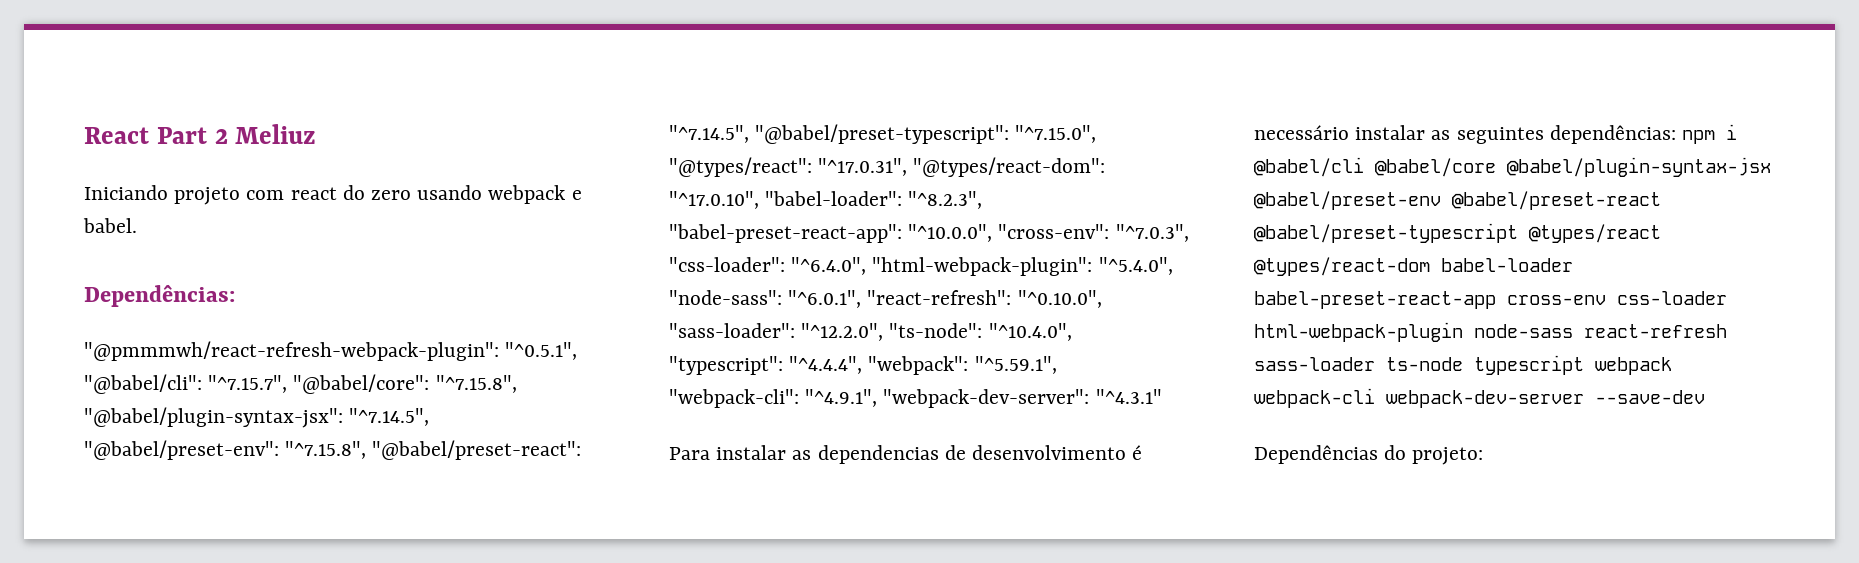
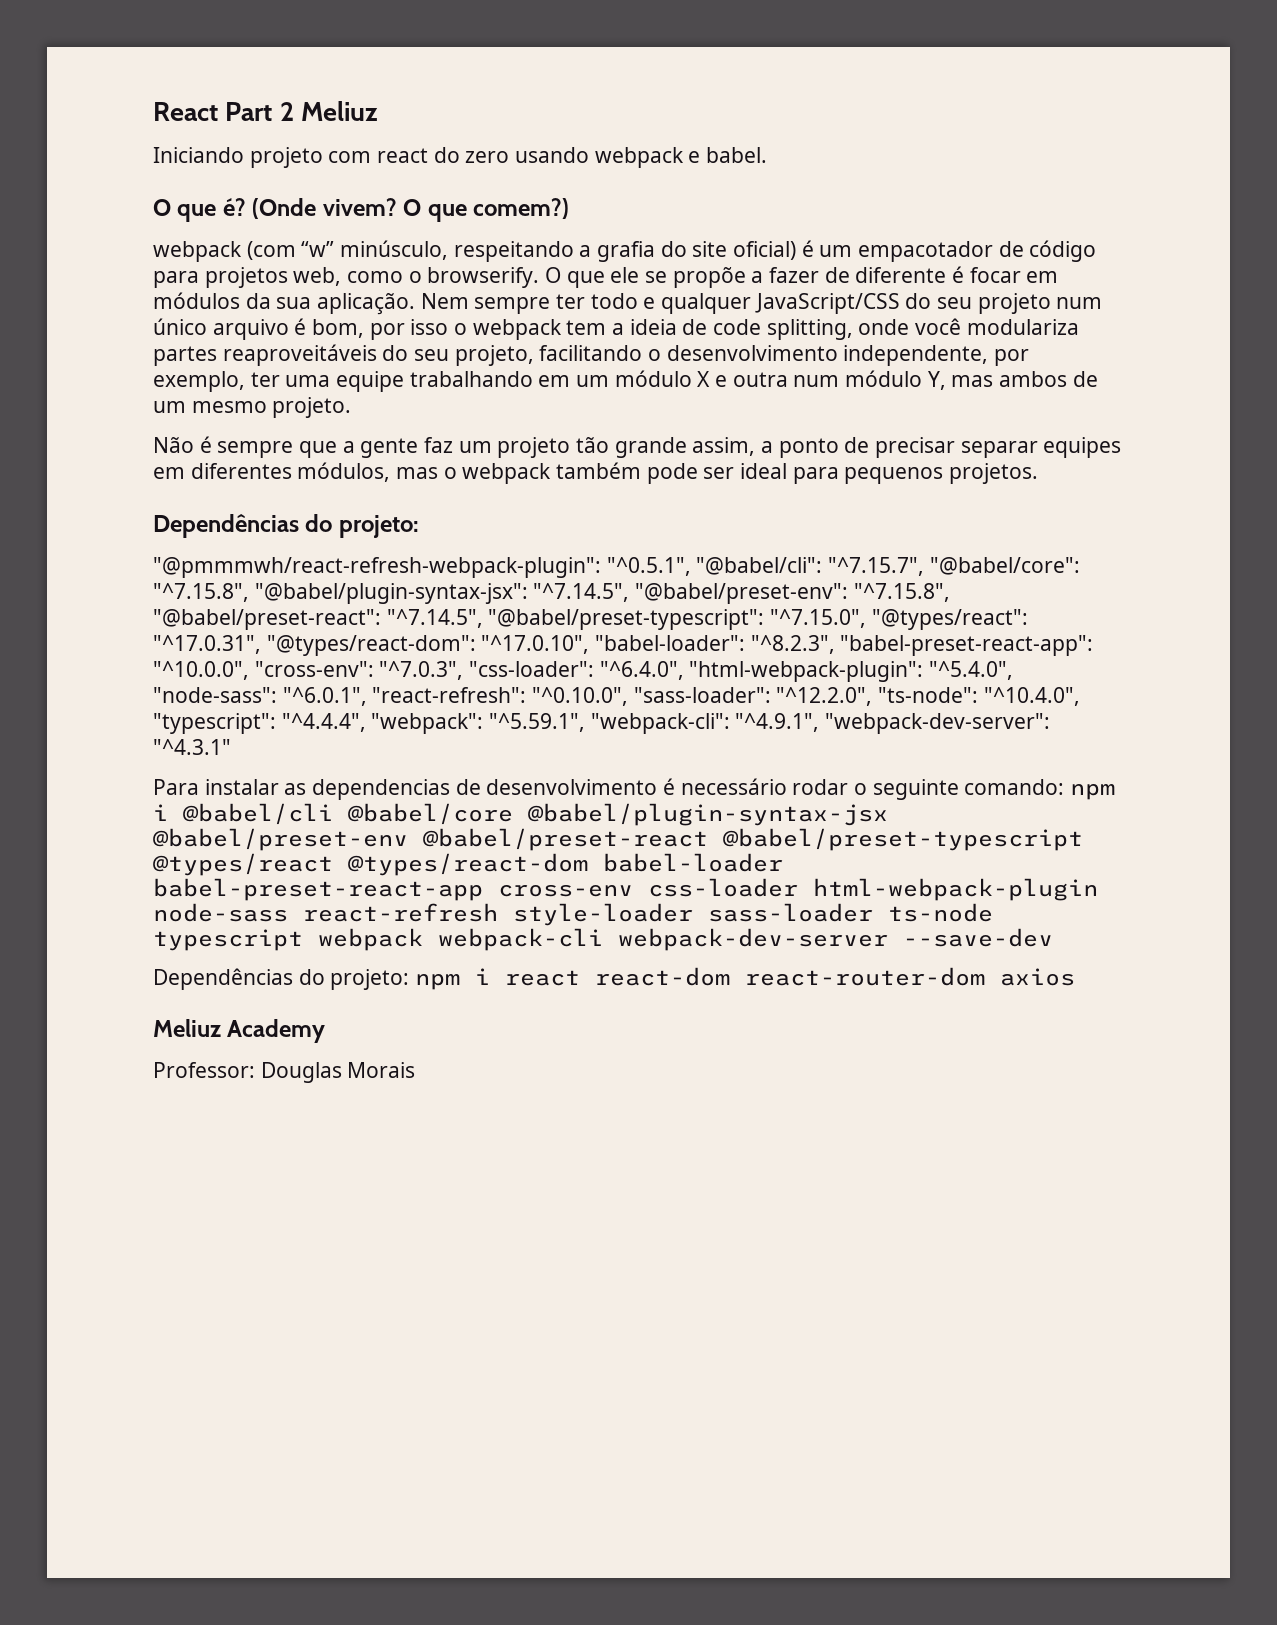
[84,284,235,307] Dependências: -> [153,198,570,222] [153,240,1097,262] [153,266,1059,288] [153,292,1103,315] [153,318,1079,340] [153,344,1030,366] [153,370,1098,392] [153,397,352,418] [153,436,1122,458] [153,462,1039,484] [153,514,419,538] O que é? (Onde vivem? O que comem?) // webpack (com “w” minúsculo, respeitando a grafia do site oficial) é um empacotador de código para projetos web, como o browserify. O que ele se propõe a fazer de diferente é focar em módulos da sua aplicação. Nem sempre ter todo e qualquer JavaScript/CSS do seu projeto num único arquivo é bom, por isso o webpack tem a ideia de code splitting, onde você modulariza partes reaproveitáveis do seu projeto, facilitando o desenvolvimento independente, por exemplo, ter uma equipe trabalhando em um módulo X e outra num módulo Y, mas ambos de um mesmo projeto. // Não é sempre que a gente faz um projeto tão grande assim, a ponto de precisar separar equipes em diferentes módulos, mas o webpack também pode ser ideal para pequenos projetos. // Dependências do projeto:
[1355,125,1676,144] instalar as seguintes dependências: -> [792,779,1065,800] rodar o seguinte comando:
(1727, 331) none -> [513,903,693,926] style-loader
(1484, 456) none -> [415,967,1076,990] [153,1019,326,1043] [153,1062,416,1083] npm i react react-dom react-router-dom axios // Meliuz Academy // Professor: Douglas Morais

